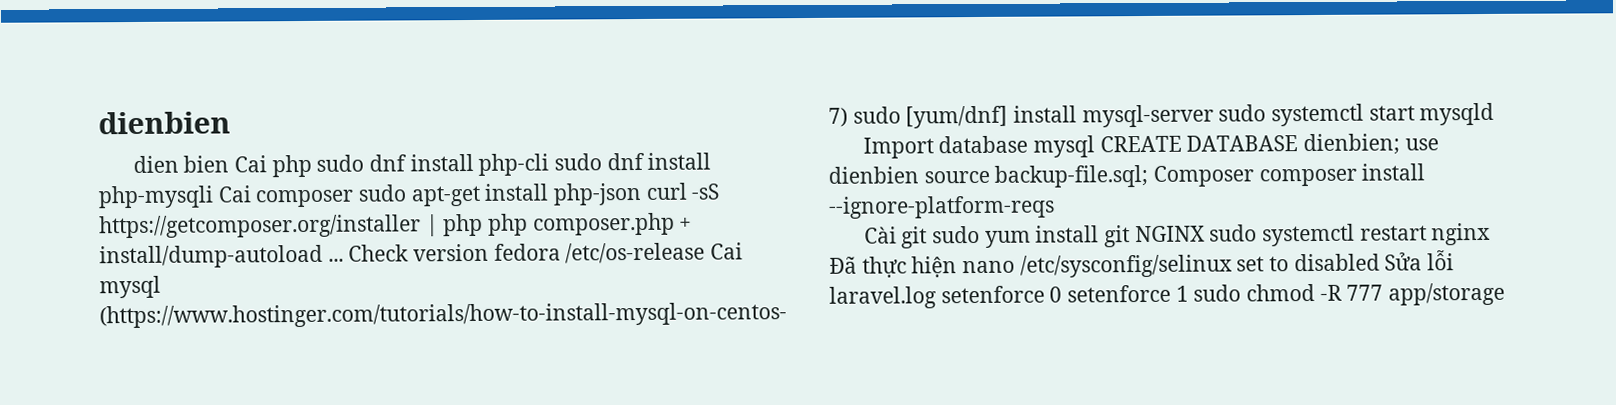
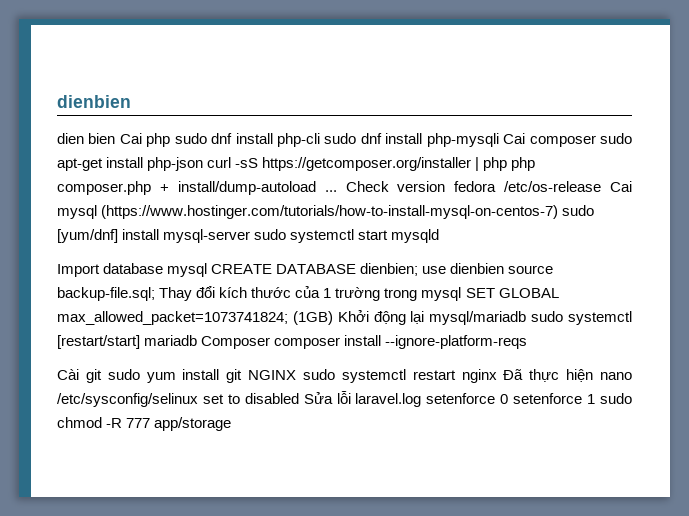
(1149, 176) none -> [159,286,559,301] [57,310,632,325] [57,335,198,349] Thay đổi kích thước của 1 trường trong mysql SET GLOBAL max_allowed_packet=1073741824; (1GB) Khởi động lại mysql/mariadb sudo systemctl [restart/start] mariadb

